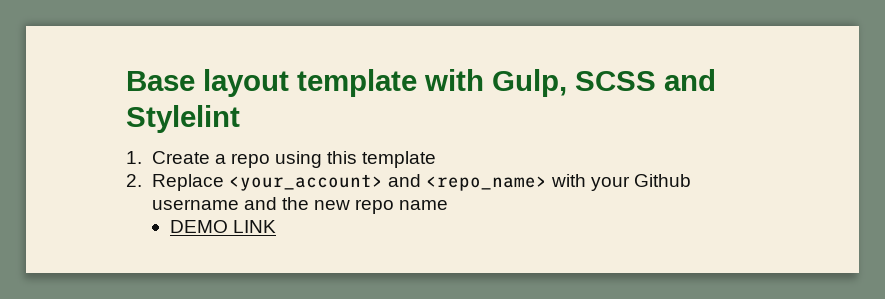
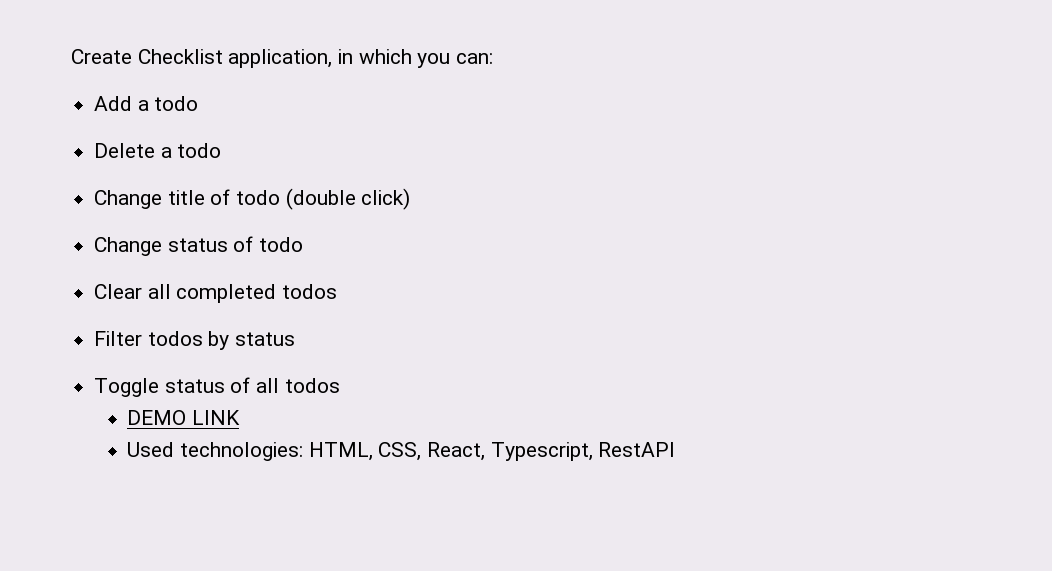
[126,69,716,97] [126,105,240,133] [126,151,437,168] [126,174,692,191] [151,197,449,214] [169,220,276,233] Base layout template with Gulp, SCSS and Stylelint // 1. Create a repo using this template // 2. Replace <your_account> and <repo_name> with your Github username and the new repo name // DEMO LINK -> [71,49,494,68] [94,96,199,111] [94,143,222,158] [94,188,411,210] [94,236,304,256] [94,284,338,303] [94,331,296,350] [94,377,340,397] [127,410,241,425] [127,442,676,461] Create Checklist application, in which you can: // Add a todo // Delete a todo // Change title of todo (double click) // Change status of todo // Clear all completed todos // Filter todos by status // Toggle status of all todos // DEMO LINK // Used technologies: HTML, CSS, React, Typescript, RestAPI

